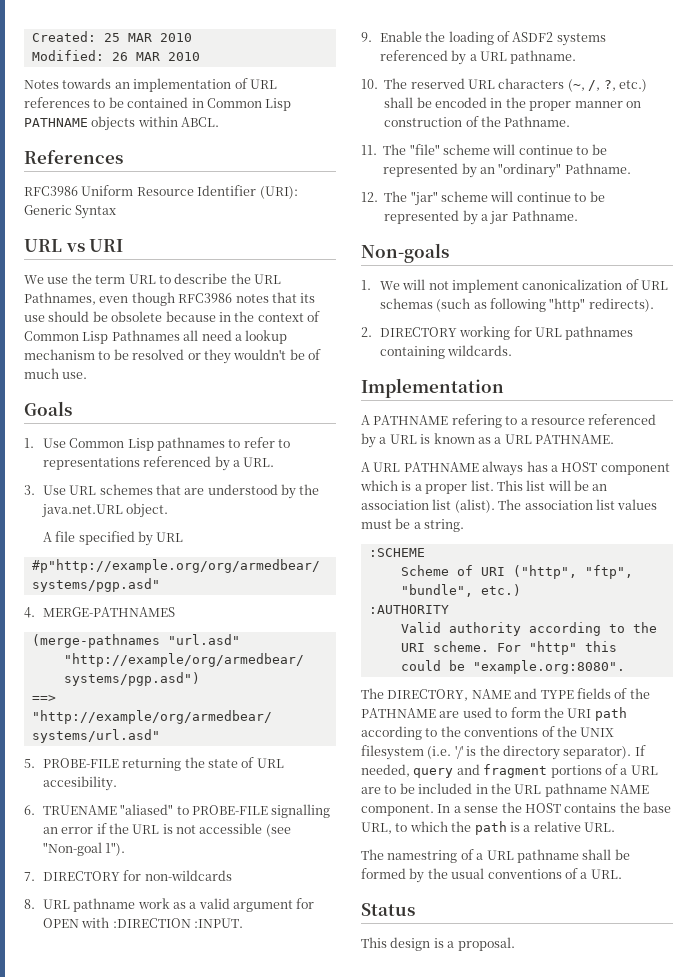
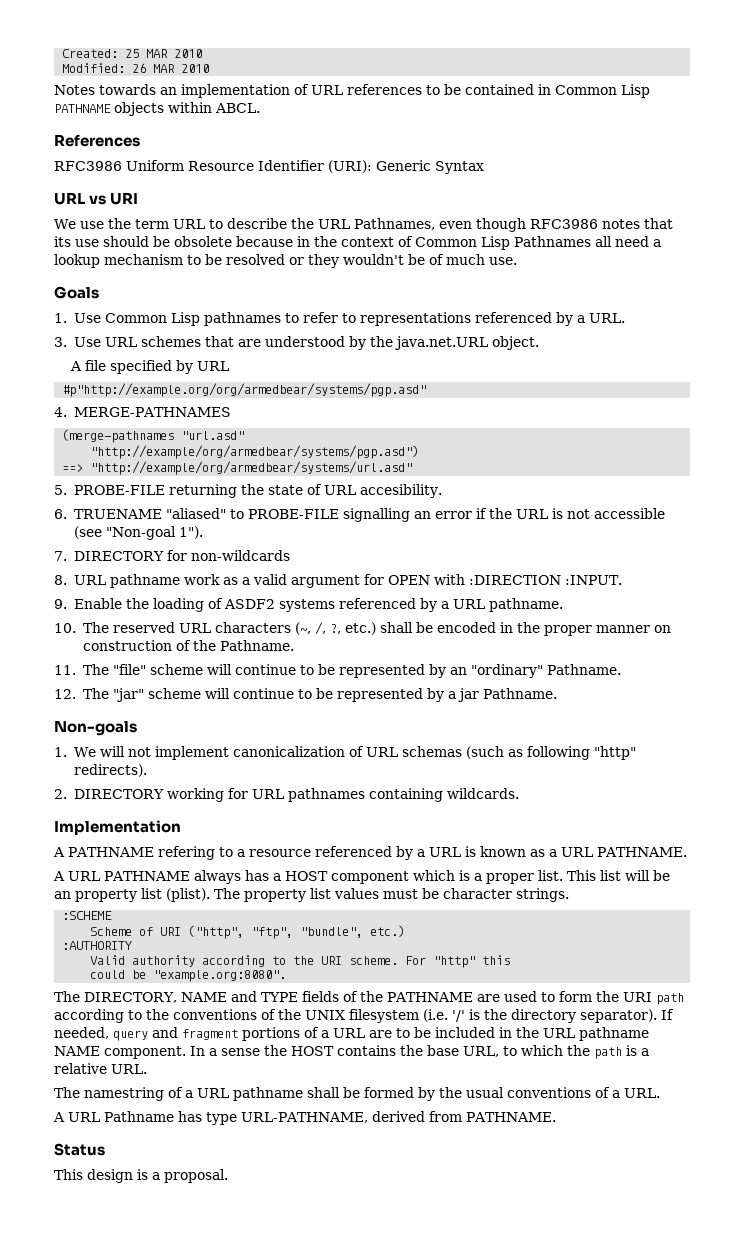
[361,499,593,513] association list (alist). The association -> [75,888,306,902] property list (plist). The property
[413,519,465,532] a string. -> [443,888,569,902] character strings.
(622, 874) none -> [53,1111,556,1125] // A URL Pathname has type URL-PATHNAME, derived from PATHNAME.

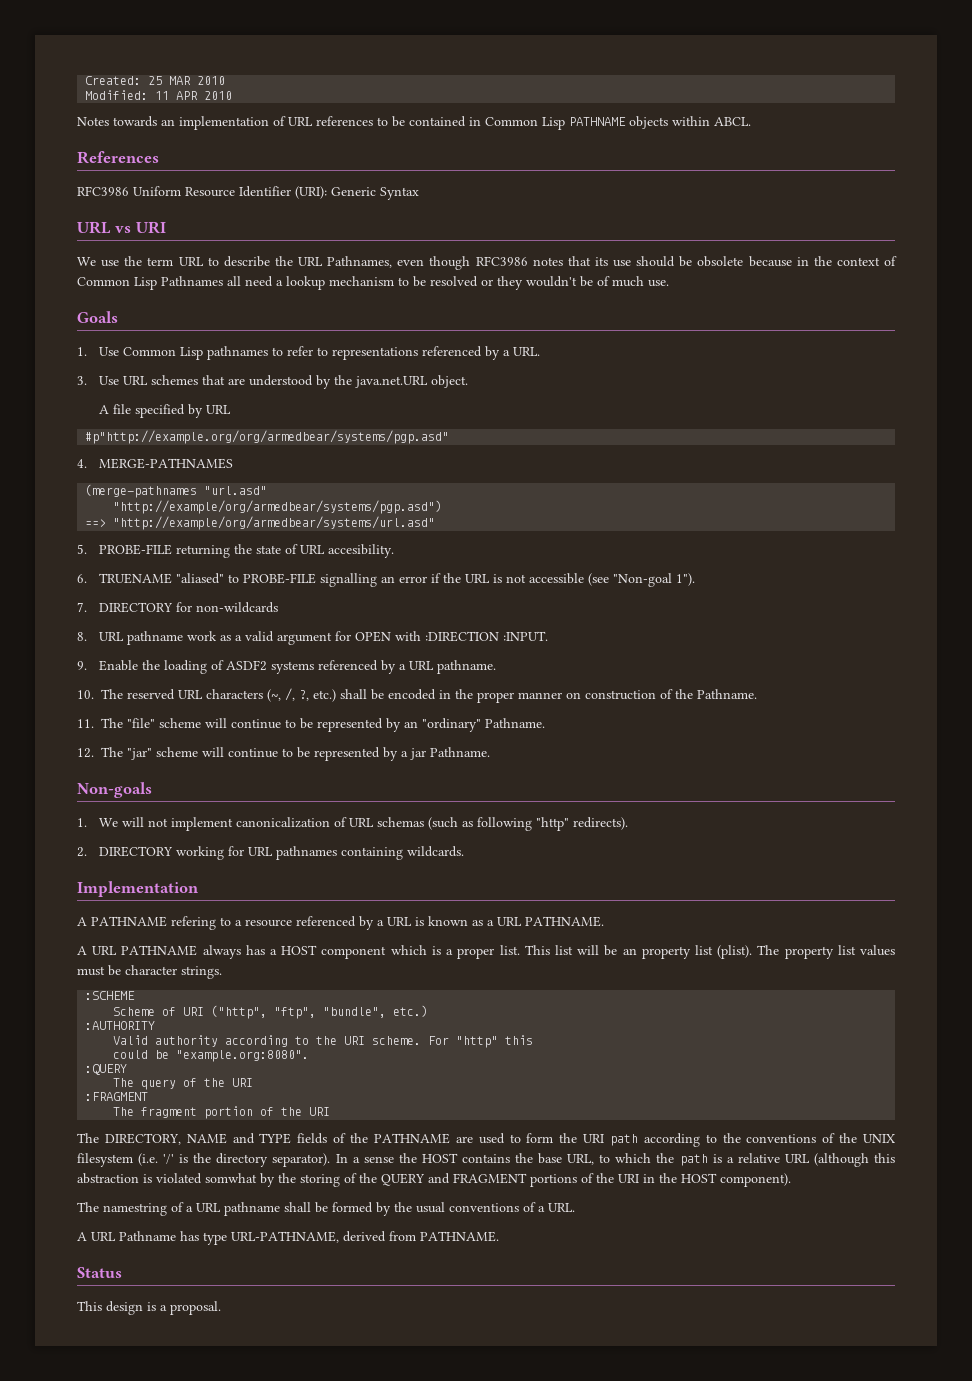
[132,63,176,73] 26 MAR -> [155,91,199,100] 11 APR
(287, 976) none -> [85,1064,128,1075] [113,1078,254,1090] [85,1092,149,1101] [113,1106,331,1119] // :QUERY // The query of the URI // :FRAGMENT // The fragment portion of the URI
[661,1009,674,1020] [54,1027,649,1041] [54,1046,186,1059] If needed, query and fragment portions of a URL are to be included in the URL pathname NAME component. -> (331, 1160) none
[111,1064,147,1074] URL. -> [784,1153,896,1167] [77,1173,791,1187] URL (although this abstraction is violated somwhat by the storing of the QUERY and FRAGMENT portions of the URI in the HOST component).

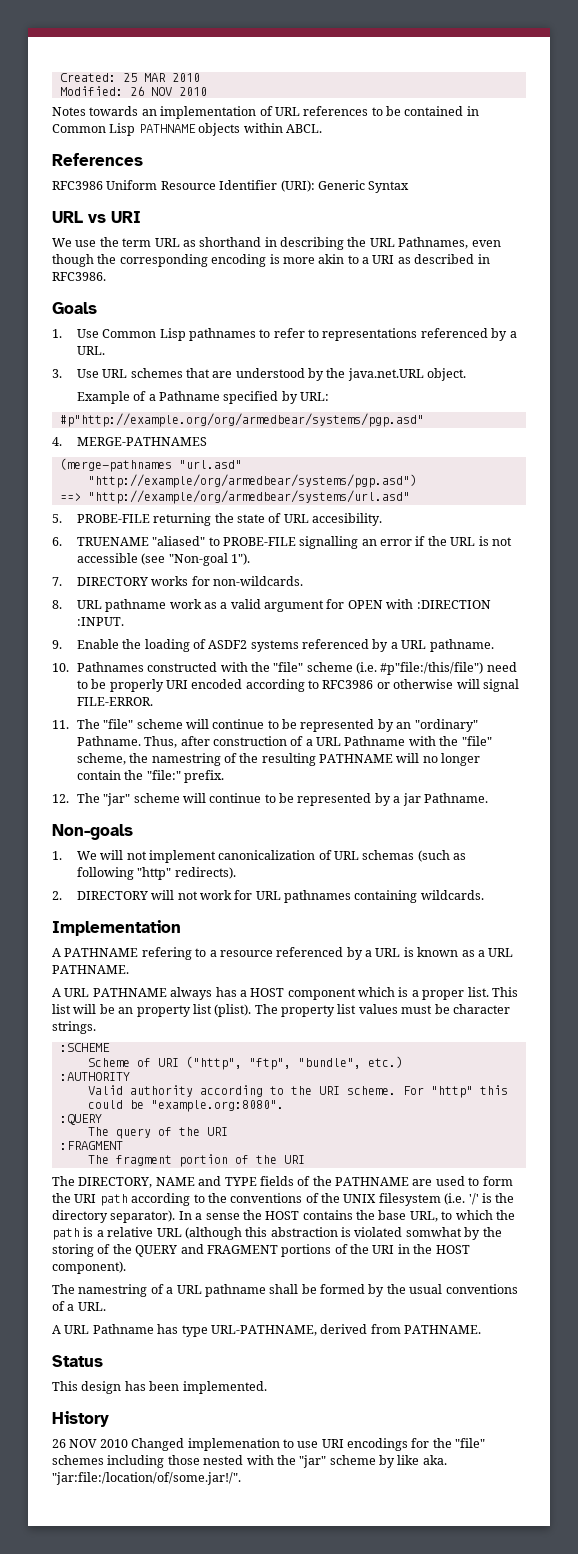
[155,91,199,100] 11 APR -> [129,86,172,96] 26 NOV
[207,256,270,267] to describe -> [182,237,344,250] as shorthand in describing
[475,256,897,267] [77,276,669,290] RFC3986 notes that its use should be obsolete because in the context of Common Lisp Pathnames all need a lookup mechanism to be resolved or they wouldn't be of much use. -> [97,254,490,267] [52,272,106,281] the corresponding encoding is more akin to a URI as described in RFC3986.
[98,404,131,414] A file -> [76,391,220,404] Example of a Pathname
[205,405,231,414] URL -> [300,392,330,401] URL:
[175,602,278,613] for non-wildcards -> [151,576,303,586] works for non-wildcards.
[101,688,757,703] The reserved URL characters (~, /, ?, etc.) shall be encoded in the proper manner on construction of the Pathname. -> [76,662,517,675] [76,679,519,692] [76,697,153,706] Pathnames constructed with the "file" scheme (i.e. #p"file:/this/file") need to be properly URI encoded according to RFC3986 or otherwise will signal FILE-ERROR.
(545, 723) none -> [144,736,492,748] [76,753,481,766] [76,770,224,783] Thus, after construction of a URL Pathname with the "file" scheme, the namestring of the resulting PATHNAME will no longer contain the "file:" prefix.
[175,846,224,860] working -> [151,890,232,900] will not work
[147,1301,221,1315] is a proposal. -> [124,1381,267,1394] [52,1411,109,1427] [52,1438,486,1451] [52,1455,447,1468] [52,1472,241,1485] has been implemented. // History // 26 NOV 2010 Changed implemenation to use URI encodings for the "file" schemes including those nested with the "jar" scheme by like aka. "jar:file:/location/of/some.jar!/".

